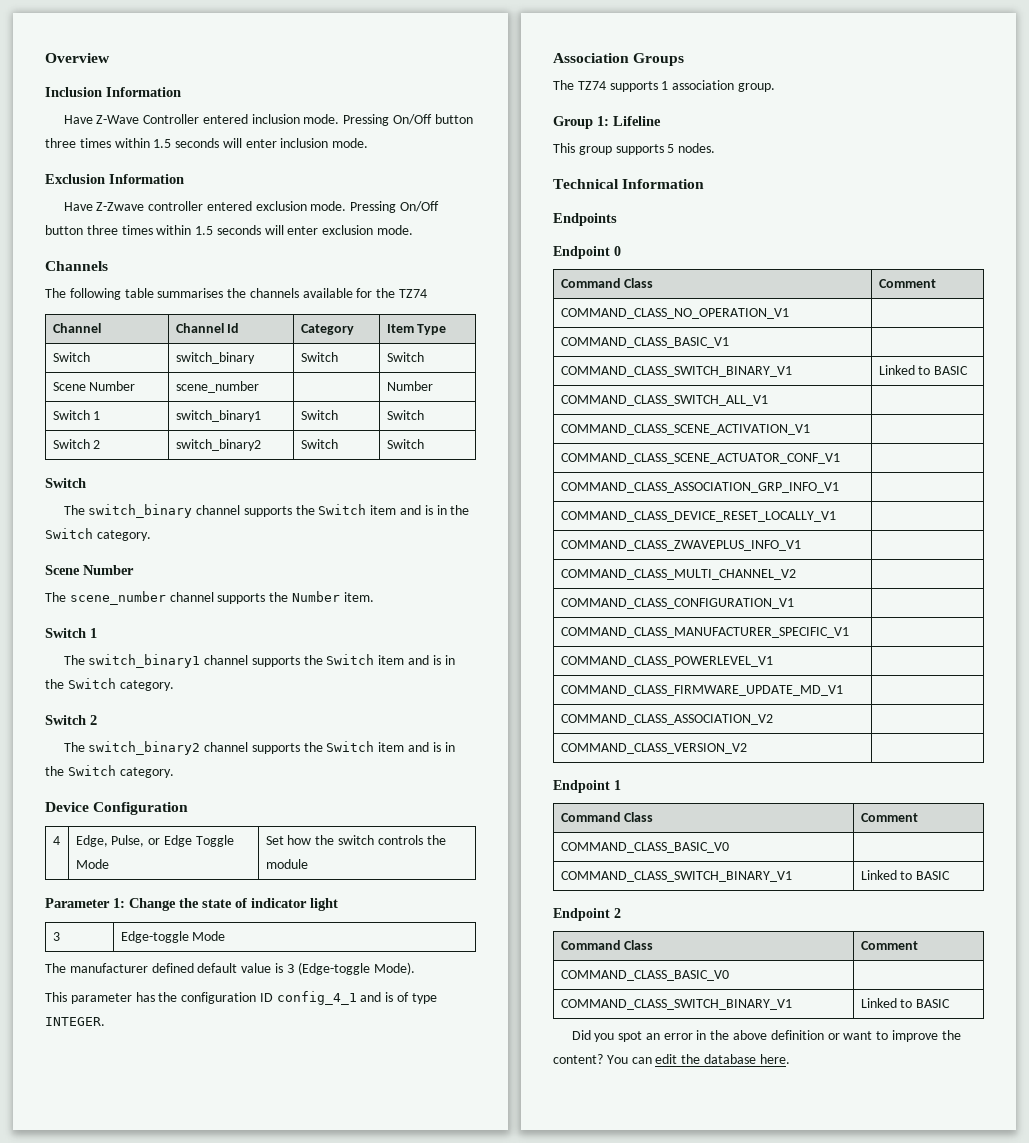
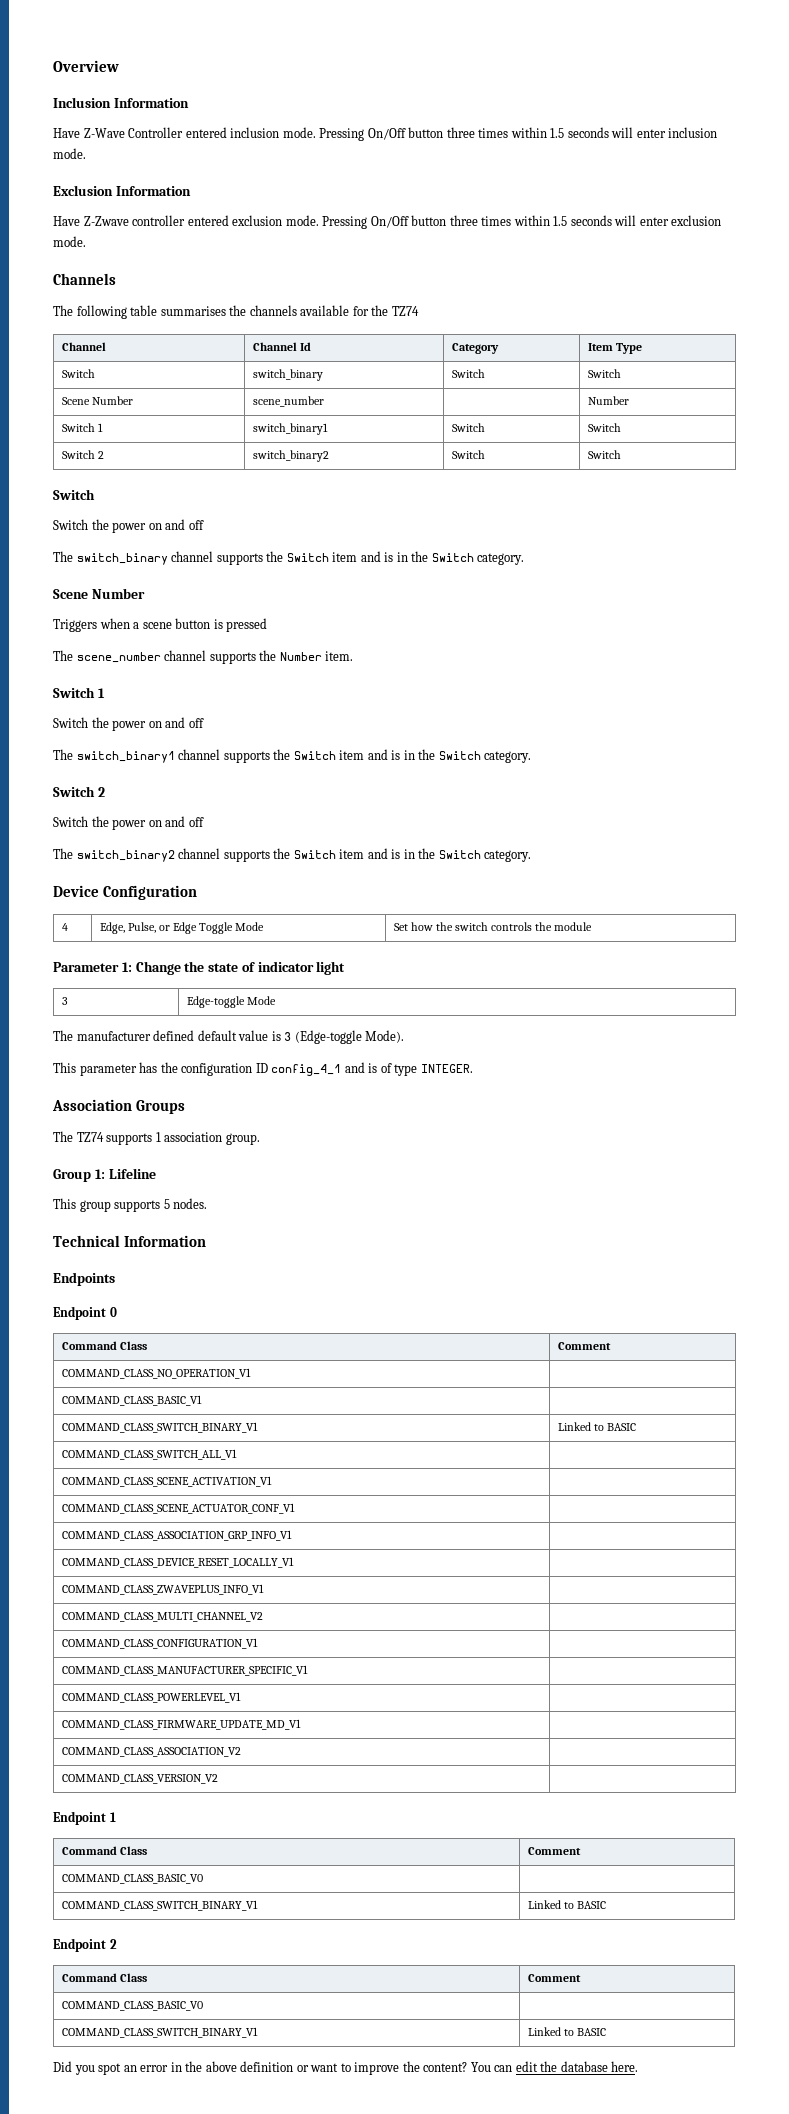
(86, 483) none -> [53,519,204,533] // Switch the power on and off
(134, 570) none -> [53,618,268,632] // Triggers when a scene button is pressed
(97, 633) none -> [53,717,204,731] // Switch the power on and off
(97, 720) none -> [53,816,204,830] // Switch the power on and off

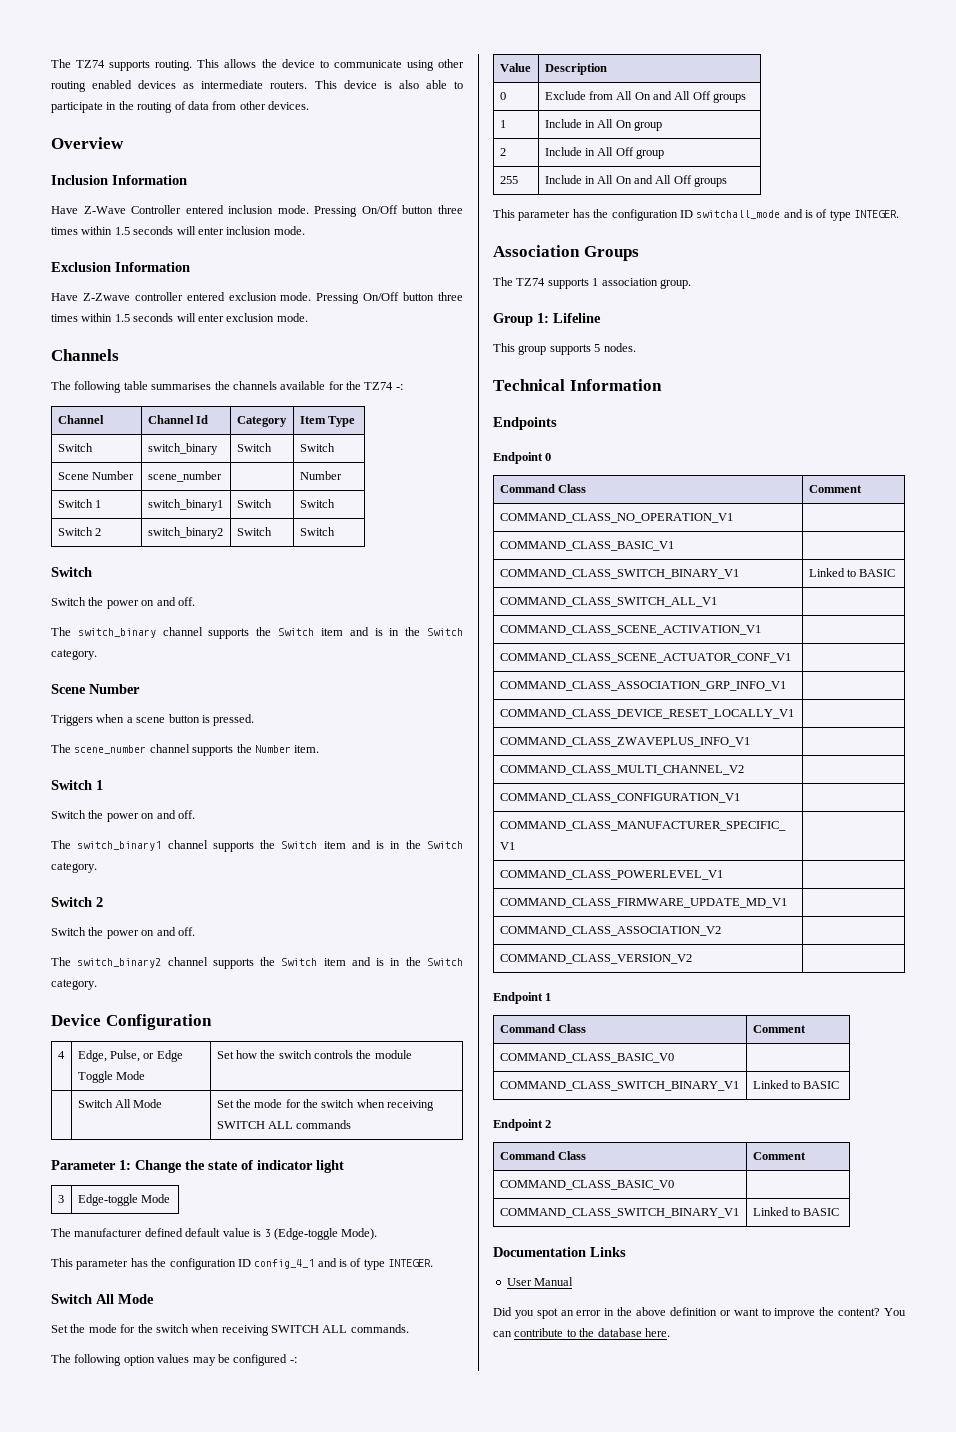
(53, 66) none -> [51,59,464,71] [51,80,463,92] [51,101,309,113] The TZ74 supports routing. This allows the device to communicate using other routing enabled devices as intermediate routers. This device is also able to participate in the routing of data from other devices. //
(419, 311) none -> [395,384,403,390] -:
[188,520,204,530] off -> [177,597,195,606] off.
[226,618,268,632] pressed -> [213,714,255,726] pressed.
[188,718,204,728] off -> [177,810,195,819] off.
[188,817,204,827] off -> [177,927,195,936] off.
(593, 926) none -> [77,1099,163,1108] [216,1099,435,1111] [216,1120,352,1129] // | Switch All Mode | Set the mode for the switch when receiving SWITCH ALL commands
(473, 1068) none -> [51,1294,154,1304] [51,1324,409,1336] [51,1354,297,1366] [499,63,531,72] [544,63,607,75] [499,92,506,100] [544,91,747,103] [499,120,506,128] [544,119,663,131] [499,148,506,156] [544,147,665,159] [499,176,518,184] [544,175,728,187] [493,209,900,221] // Switch All Mode // Set the mode for the switch when receiving SWITCH ALL commands. // The following option values may be configured -: // Value | Description // 0 | Exclude from All On and All Off groups // 1 | Include in All On group // 2 | Include in All Off group // 255 | Include in All On and All Off groups // This parameter has the configuration ID switchall_mode and is of type INTEGER.
(606, 2032) none -> [493,1247,626,1257] [506,1277,574,1286] // Documentation Links // User Manual
[515,2061,538,2072] edit -> [514,1328,576,1337] contribute to

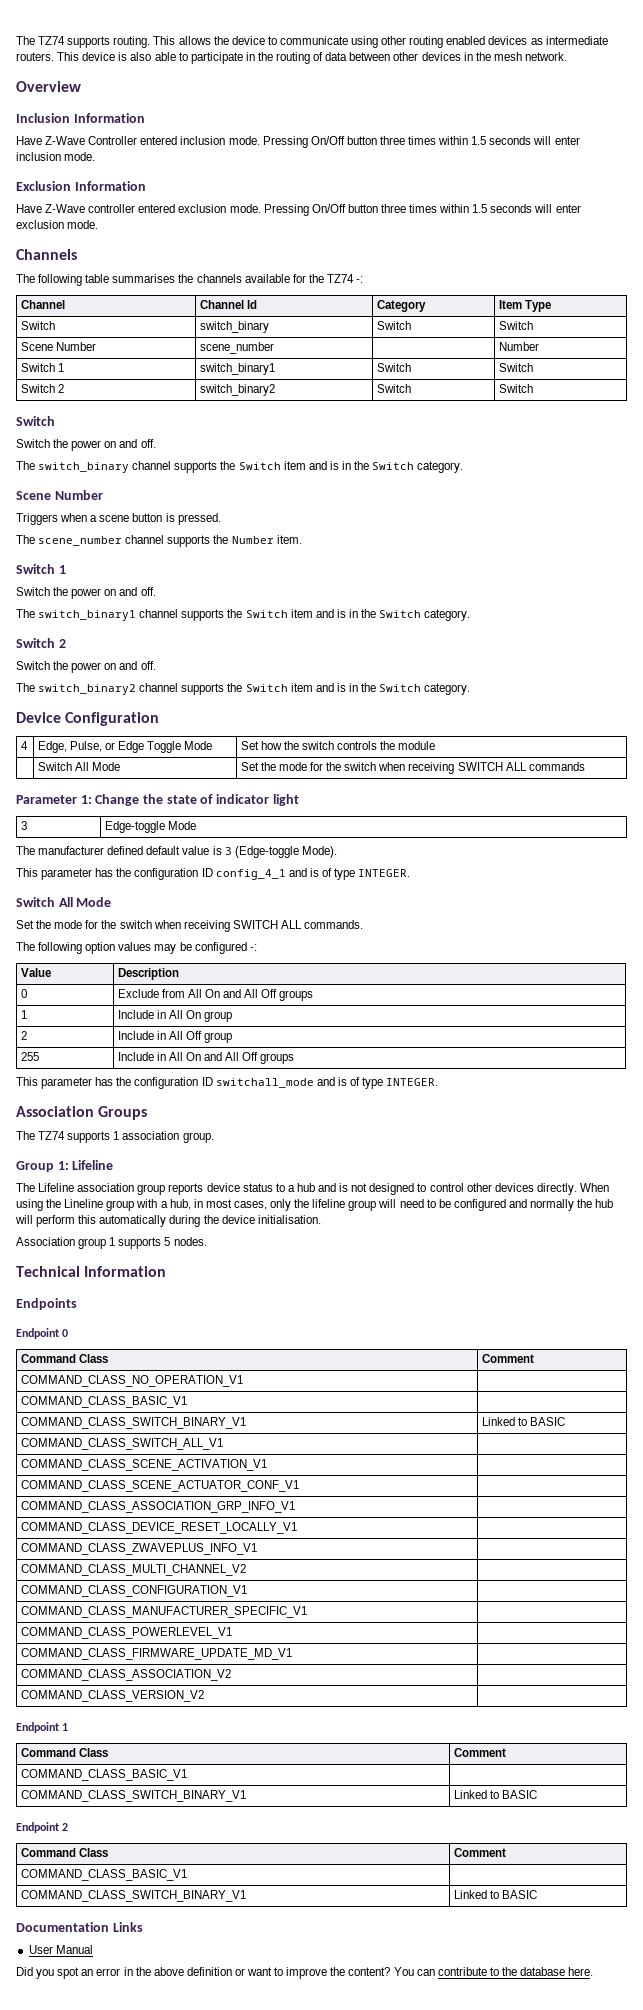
[212,101,309,110] from other devices. -> [349,52,567,61] between other devices in the mesh network.
[82,293,130,301] Z-Zwave -> [45,204,86,213] Z-Wave
[493,343,547,355] This group -> [16,1183,609,1195] [16,1199,614,1211] [15,1215,321,1227] [16,1237,116,1249] The Lifeline association group reports device status to a hub and is not designed to control other devices directly. When using the Lineline group with a hub, in most cases, only the lifeline group will need to be configured and normally the hub will perform this automatically during the device initialisation. // Association group 1
[499,1053,674,1063] COMMAND_CLASS_BASIC_V0 -> [20,1769,187,1781] COMMAND_CLASS_BASIC_V1
[499,1180,674,1190] COMMAND_CLASS_BASIC_V0 -> [20,1869,187,1881] COMMAND_CLASS_BASIC_V1

